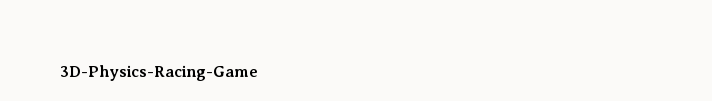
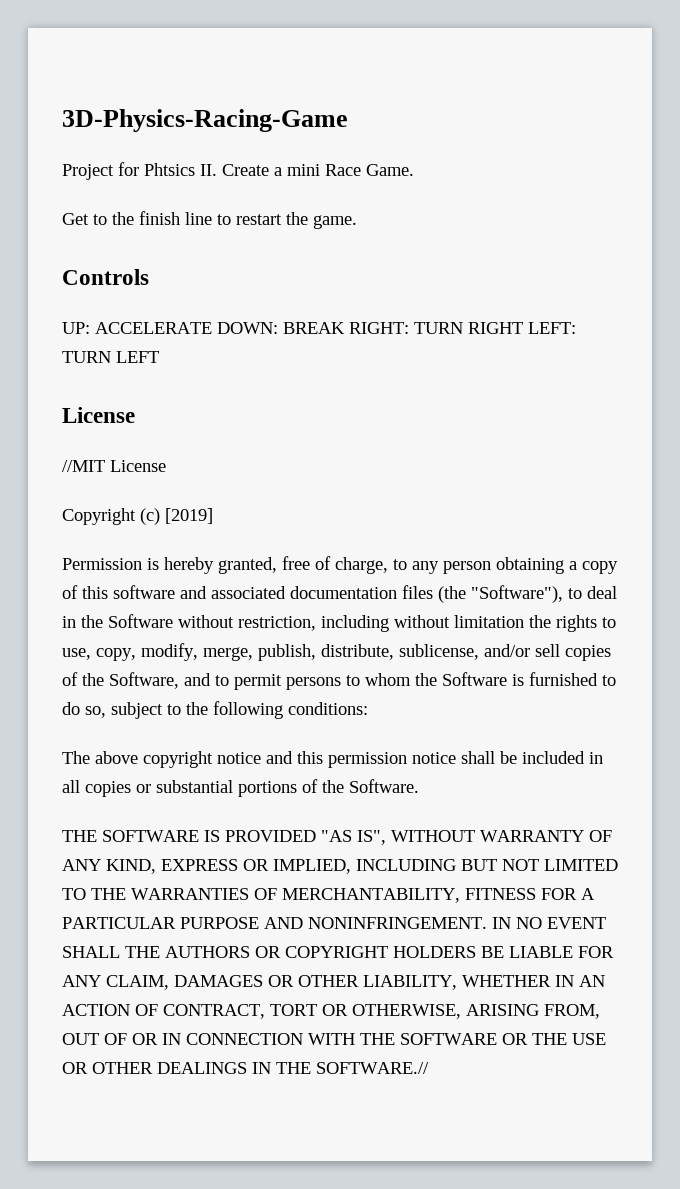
(258, 73) none -> [62,162,414,180] [62,211,357,229] [62,269,149,285] [62,322,576,334] [62,351,159,363] [62,407,135,423] [62,460,166,472] [62,508,213,525] [62,556,618,574] [62,585,617,603] [62,614,616,632] [62,643,611,661] [62,672,616,690] [62,701,368,719] [62,751,603,768] [62,779,419,797] [62,830,612,845] [62,859,618,874] [62,888,595,903] [62,917,606,929] [62,946,614,958] [62,975,605,990] [62,1004,600,1019] [62,1033,606,1045] [62,1062,429,1074] // Project for Phtsics II. Create a mini Race Game. // Get to the finish line to restart the game. // Controls // UP: ACCELERATE DOWN: BREAK RIGHT: TURN RIGHT LEFT: TURN LEFT // License // //MIT License // Copyright (c) [2019] // Permission is hereby granted, free of charge, to any person obtaining a copy of this software and associated documentation files (the "Software"), to deal in the Software without restriction, including without limitation the rights to use, copy, modify, merge, publish, distribute, sublicense, and/or sell copies of the Software, and to permit persons to whom the Software is furnished to do so, subject to the following conditions: // The above copyright notice and this permission notice shall be included in all copies or substantial portions of the Software. // THE SOFTWARE IS PROVIDED "AS IS", WITHOUT WARRANTY OF ANY KIND, EXPRESS OR IMPLIED, INCLUDING BUT NOT LIMITED TO THE WARRANTIES OF MERCHANTABILITY, FITNESS FOR A PARTICULAR PURPOSE AND NONINFRINGEMENT. IN NO EVENT SHALL THE AUTHORS OR COPYRIGHT HOLDERS BE LIABLE FOR ANY CLAIM, DAMAGES OR OTHER LIABILITY, WHETHER IN AN ACTION OF CONTRACT, TORT OR OTHERWISE, ARISING FROM, OUT OF OR IN CONNECTION WITH THE SOFTWARE OR THE USE OR OTHER DEALINGS IN THE SOFTWARE.//

